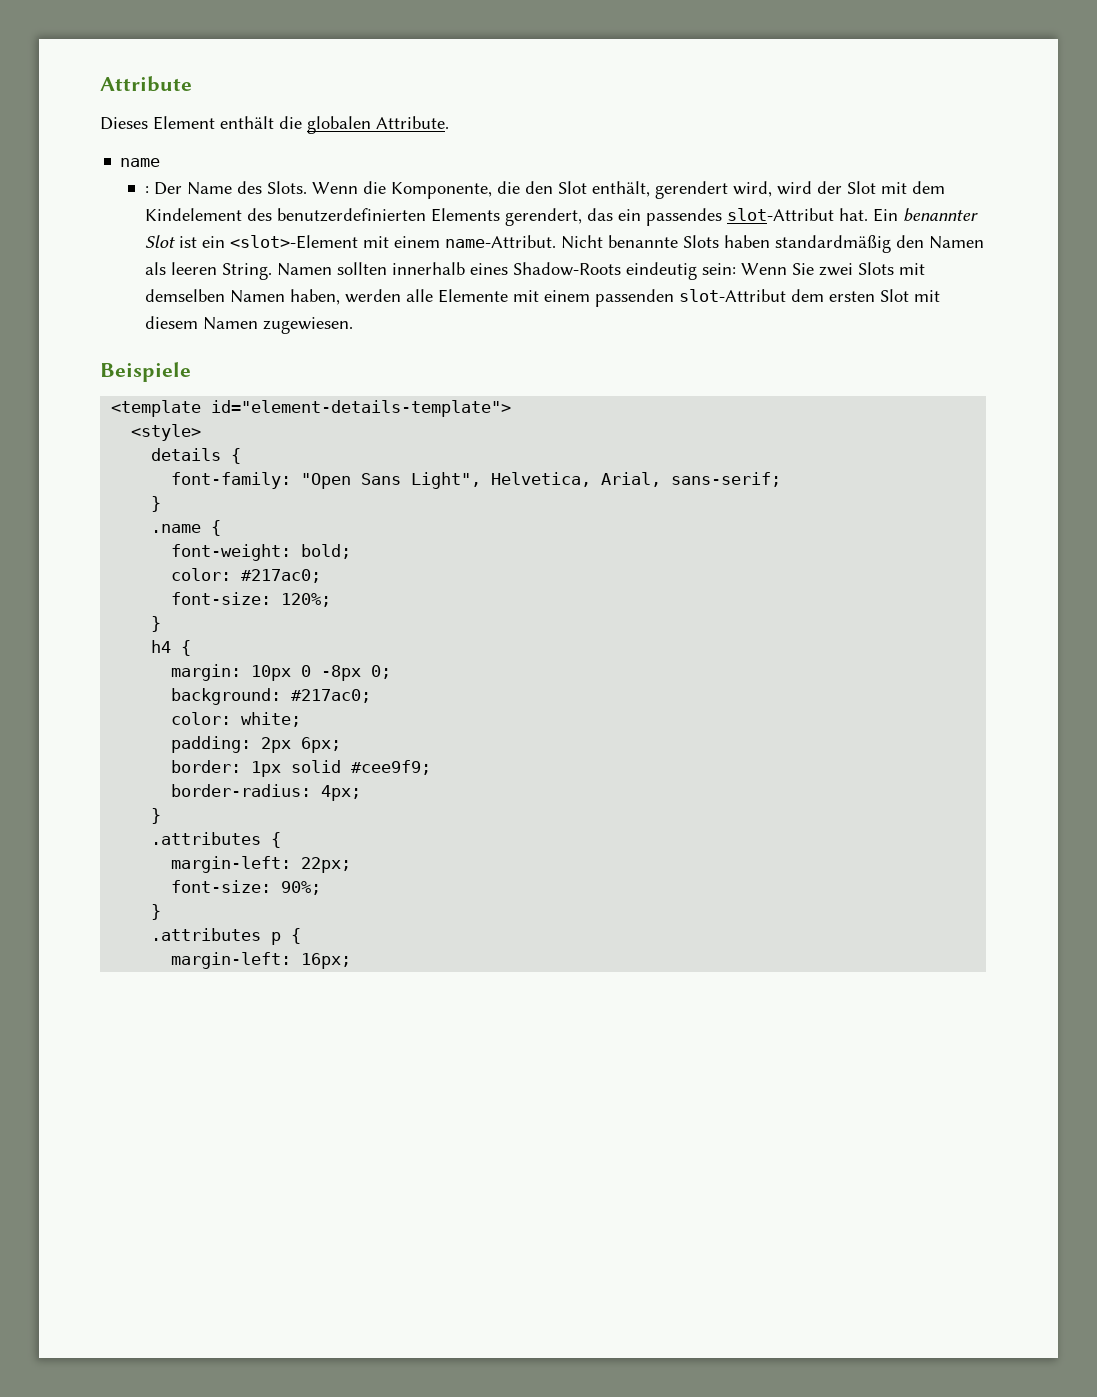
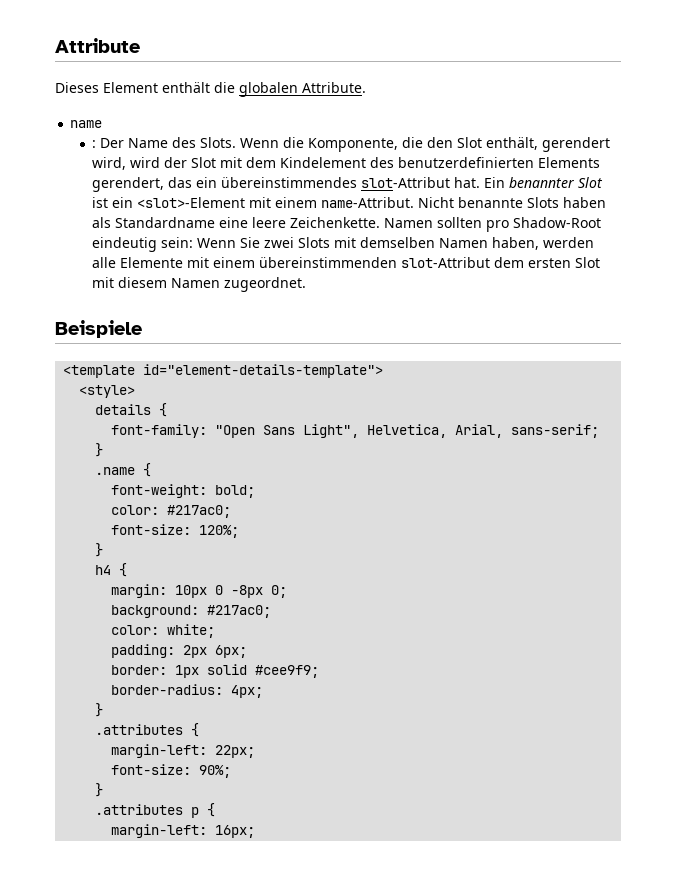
[645,208,722,226] passendes -> [221,177,358,188] übereinstimmendes
[774,235,984,253] [144,262,621,280] standardmäßig den Namen als leeren String. Namen sollten innerhalb eines Shadow-Roots -> [92,217,602,232] als Standardname eine leere Zeichenkette. Namen sollten pro Shadow-Root
[594,289,674,307] passenden -> [259,257,398,268] übereinstimmenden
[262,317,353,334] zugewiesen. -> [224,277,307,292] zugeordnet.

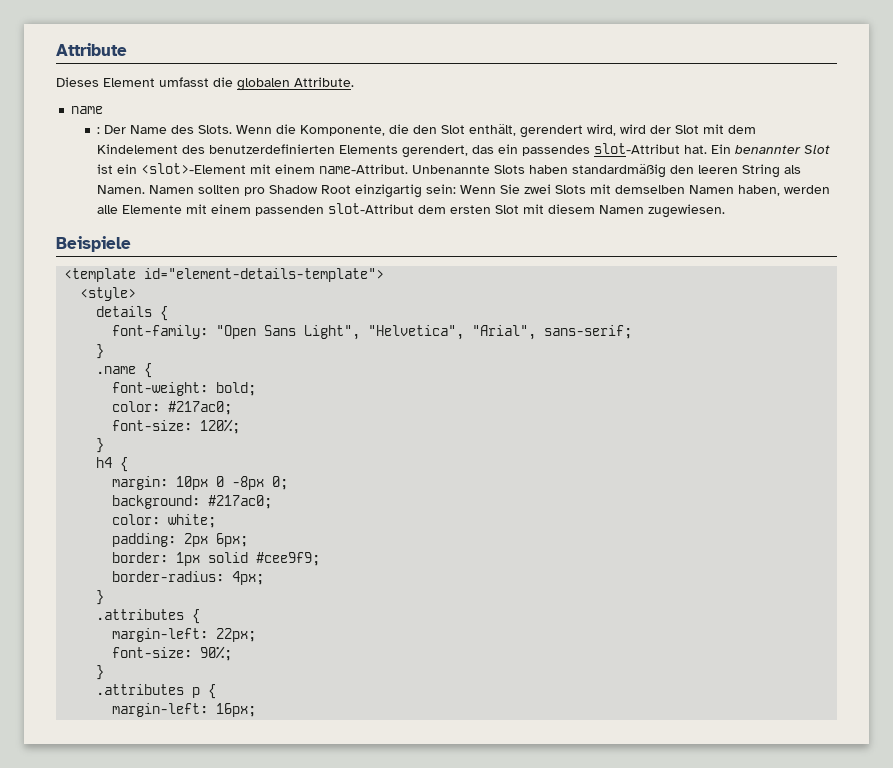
[162,82,210,93] enthält -> [159,77,209,87] umfasst
[221,177,358,188] übereinstimmendes -> [522,145,591,156] passendes
[418,197,607,208] [92,217,602,232] [92,237,158,252] Nicht benannte Slots haben als Standardname eine leere Zeichenkette. Namen sollten pro Shadow-Root eindeutig -> [412,164,802,178] [97,184,423,198] Unbenannte Slots haben standardmäßig den leeren String als Namen. Namen sollten pro Shadow Root einzigartig
[259,257,398,268] übereinstimmenden -> [255,205,325,216] passenden
[224,277,307,292] zugeordnet. -> [648,204,726,218] zugewiesen.
[367,424,504,438] Helvetica, Arial, -> [368,325,537,340] "Helvetica", "Arial",

